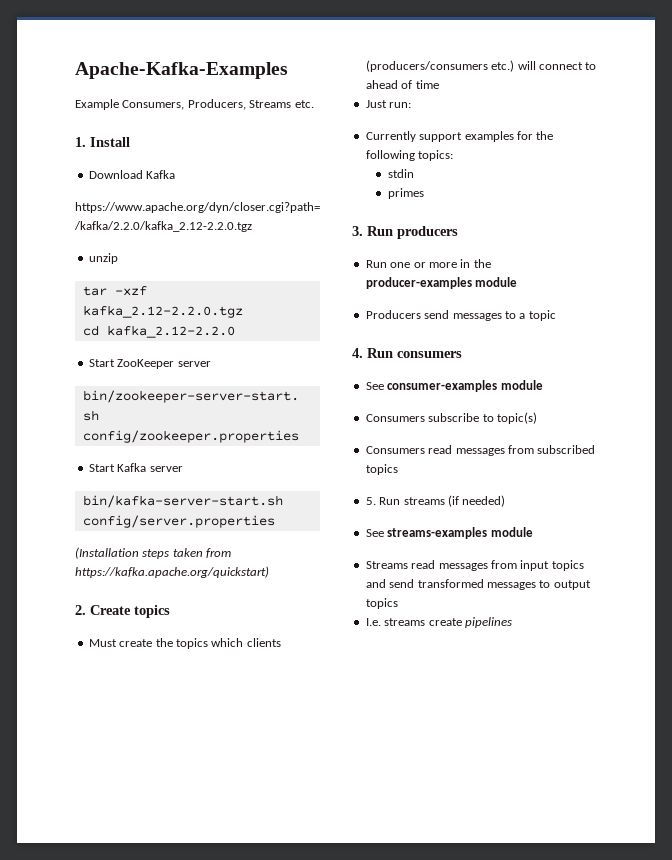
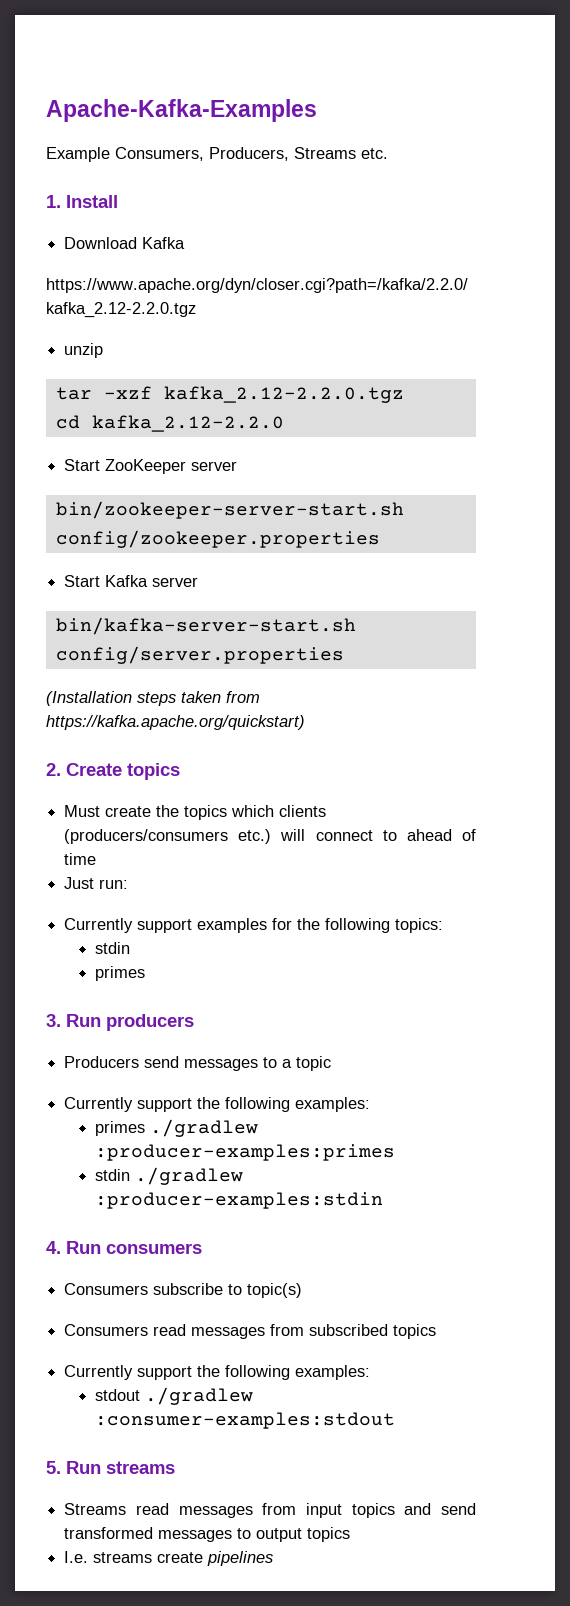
[365,259,491,268] [365,277,518,289] // Run one or more in the producer-examples module -> (194, 1022) none
(556, 315) none -> [64,1097,371,1112] [94,1119,258,1137] [94,1144,395,1161] [94,1167,243,1185] [94,1192,383,1209] // Currently support the following examples: // primes ./gradlew :producer-examples:primes // stdin ./gradlew :producer-examples:stdin
[365,380,543,392] // See consumer-examples module -> (202, 1248) none
[365,495,506,507] [365,527,533,539] 5. Run streams (if needed) // See streams-examples module -> [64,1365,371,1380] [94,1387,253,1405] [94,1412,395,1429] [46,1461,175,1474] Currently support the following examples: // stdout ./gradlew :consumer-examples:stdout // 5. Run streams

